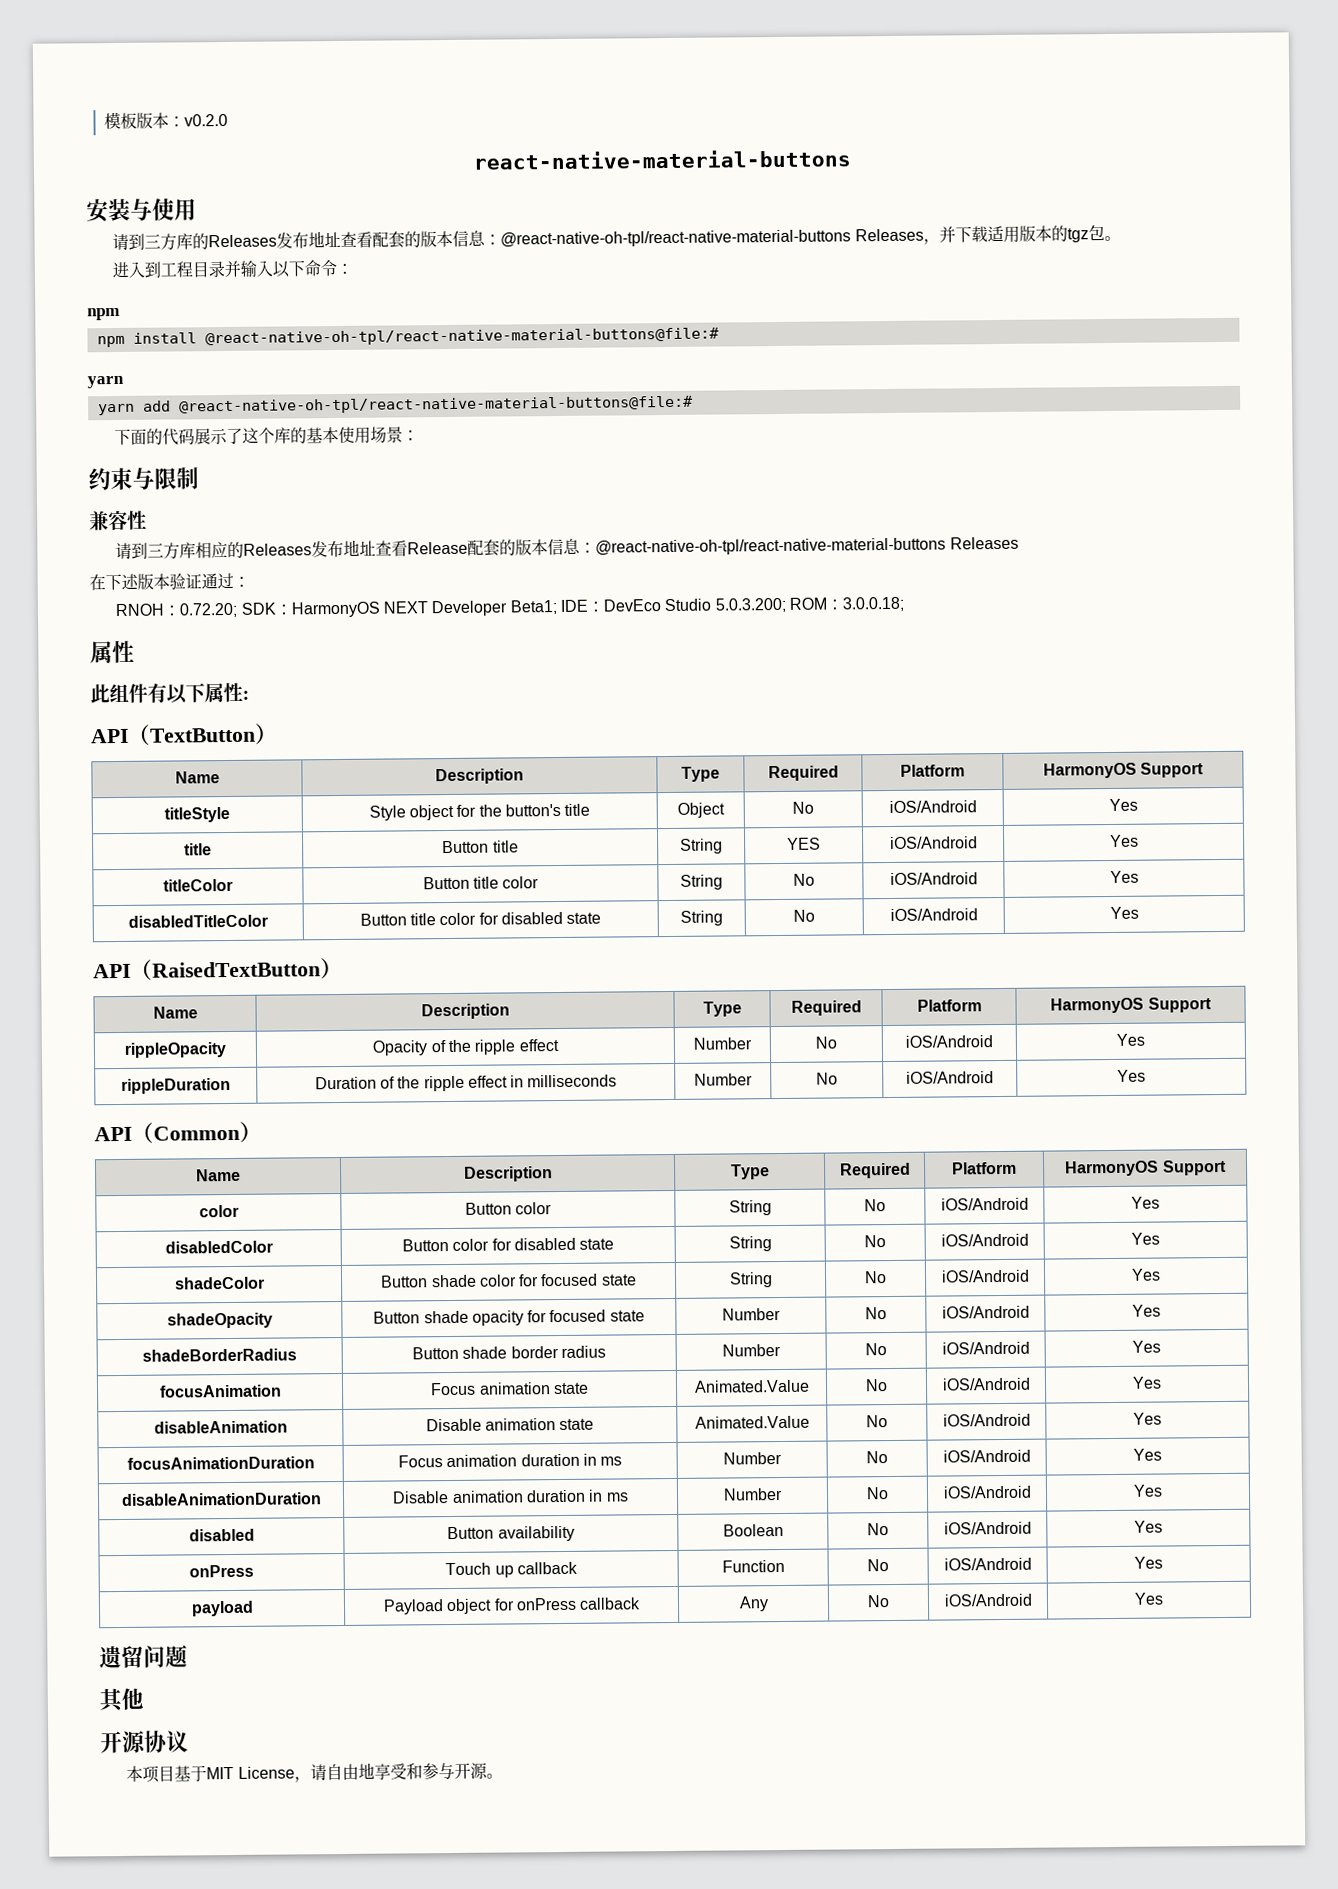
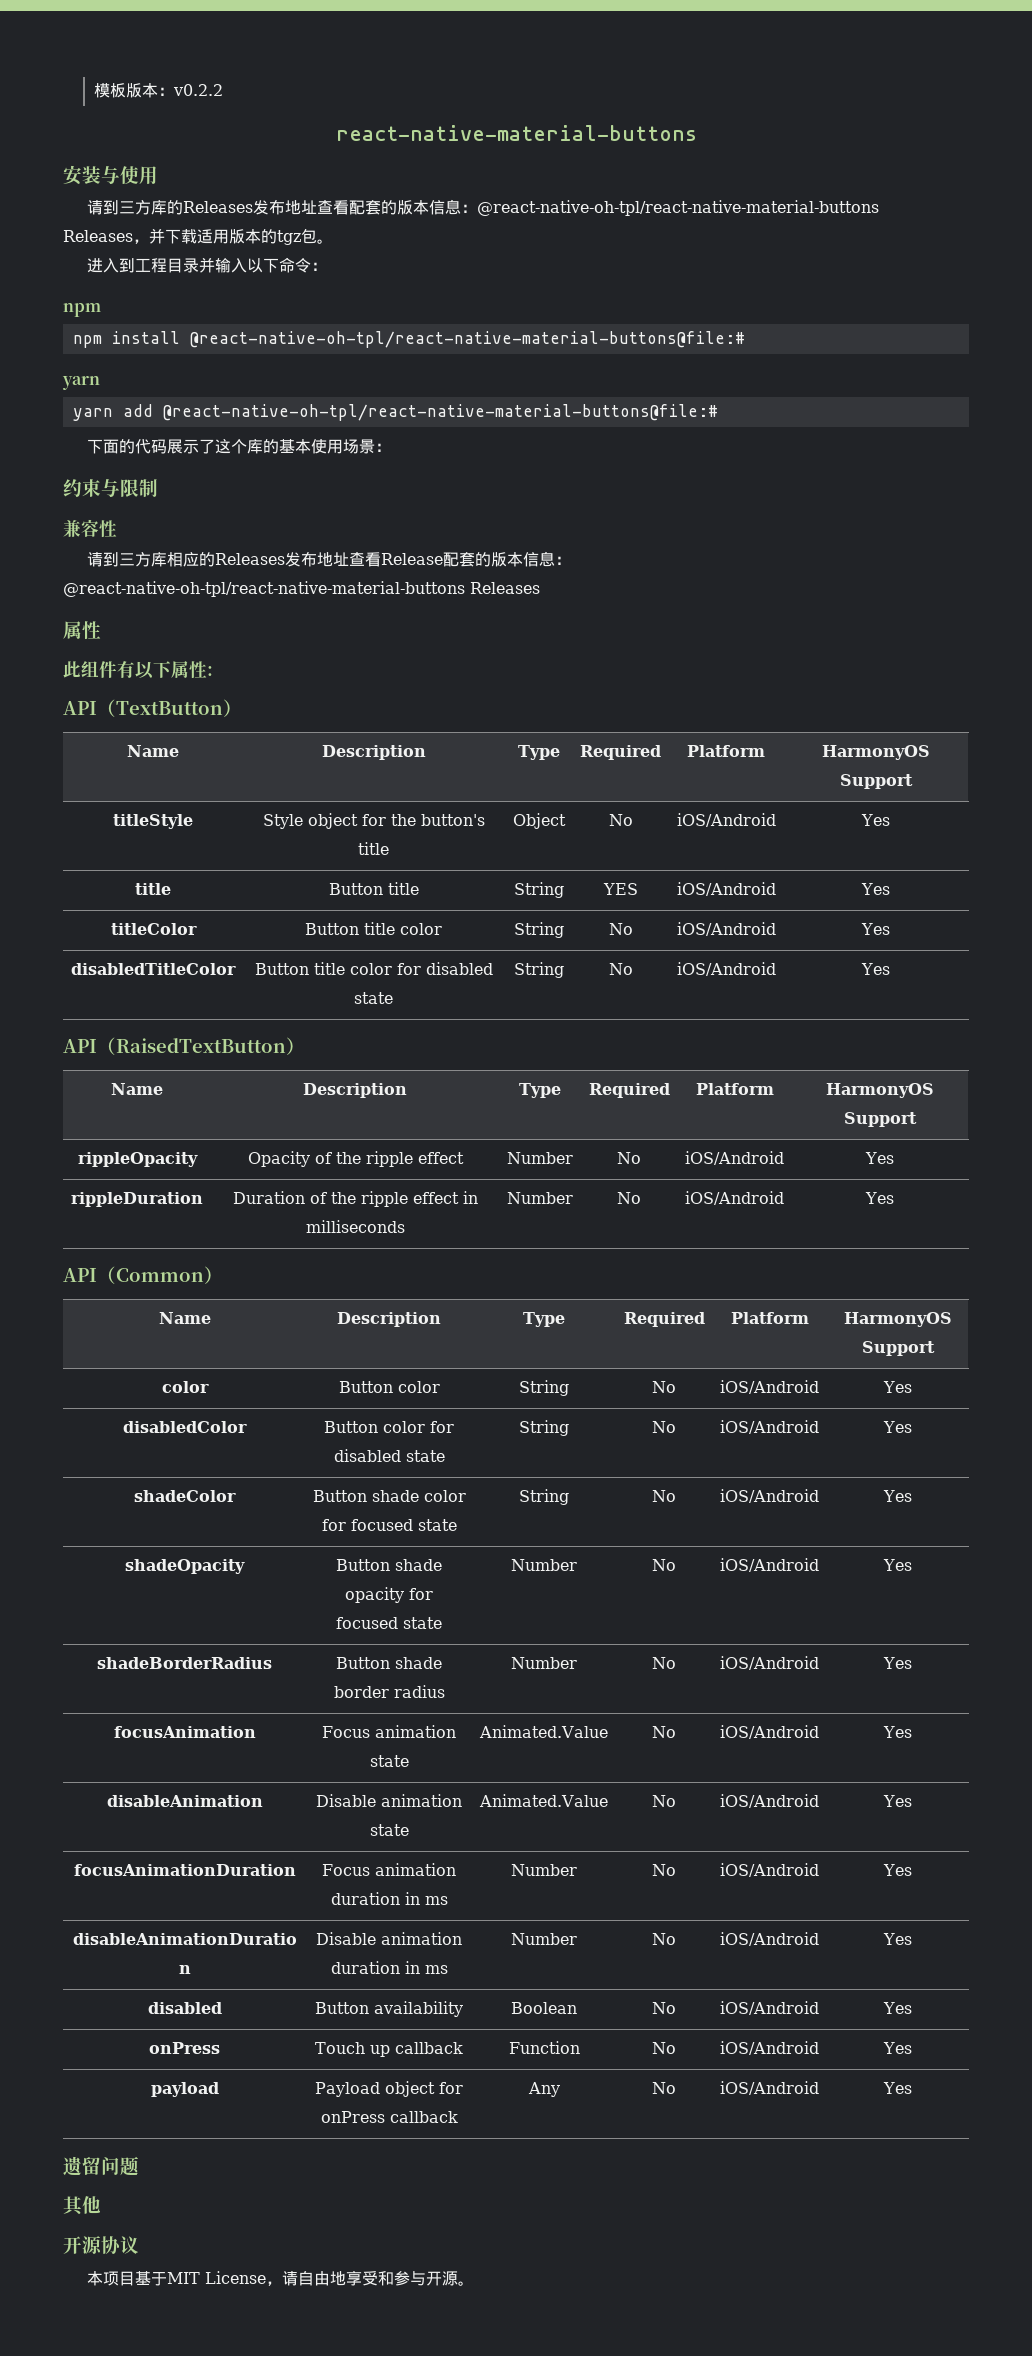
[184,113,229,127] v0.2.0 -> [173,84,224,96] v0.2.2
[89,572,250,591] [115,596,905,618] // 在下述版本验证通过： // RNOH：0.72.20; SDK：HarmonyOS NEXT Developer Beta1; IDE：DevEco Studio 5.0.3.200; ROM：3.0.0.18; -> (540, 588) none

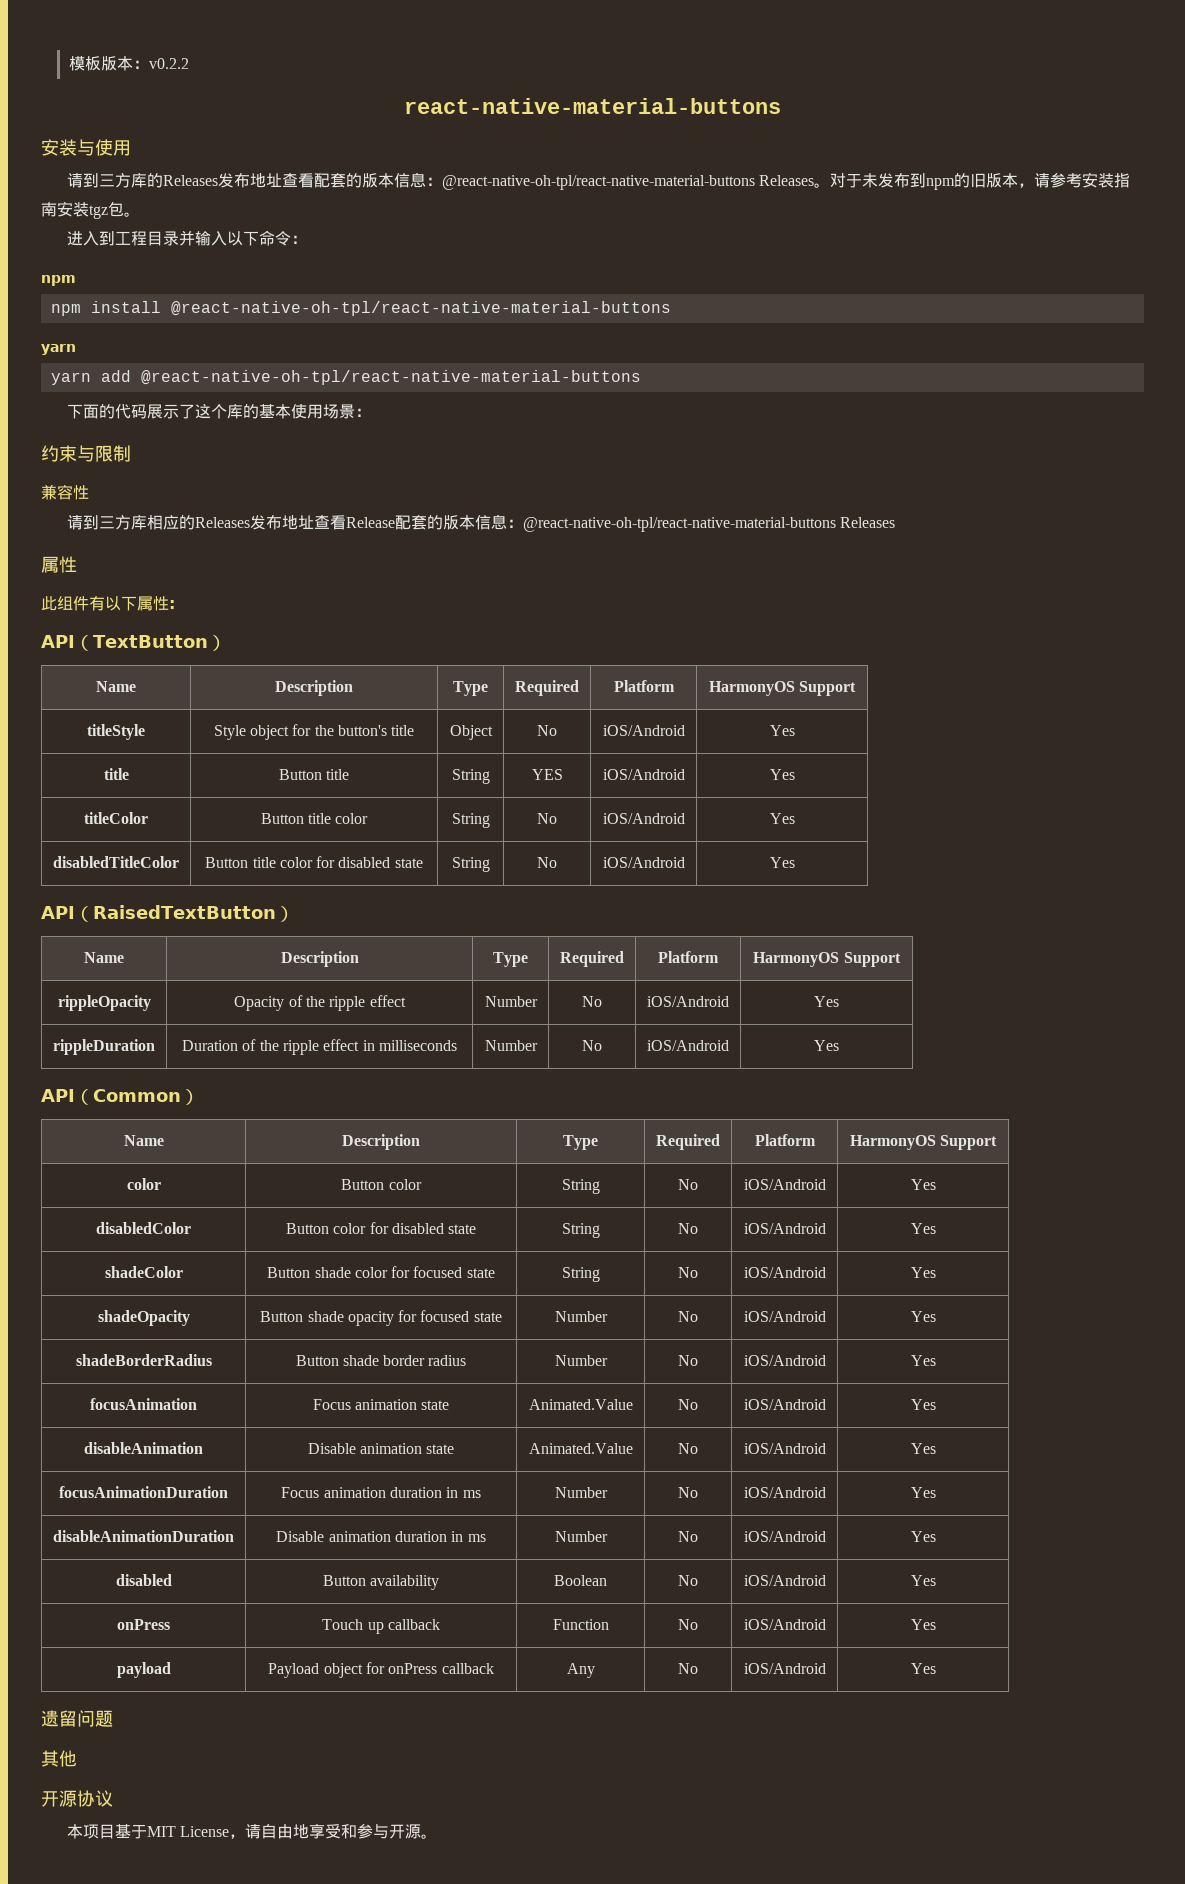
[133,228,277,244] ，并下载适用版本的 -> [813,172,1130,190] [41,201,89,217] 。对于未发布到npm的旧版本，请参考安装指南安装
[189,331,745,348] @react-native-oh-tpl/react-native-material-buttons@file:# -> [170,301,671,316] @react-native-oh-tpl/react-native-material-buttons
[162,404,718,421] @react-native-oh-tpl/react-native-material-buttons@file:# -> [140,370,641,385] @react-native-oh-tpl/react-native-material-buttons

